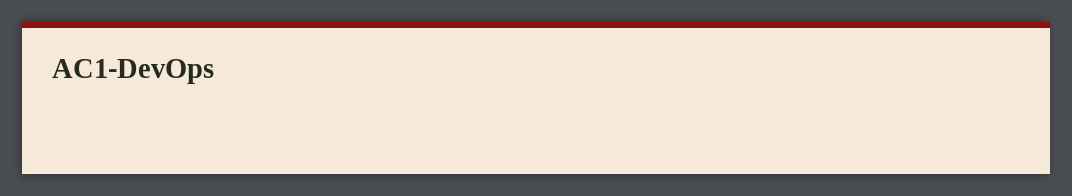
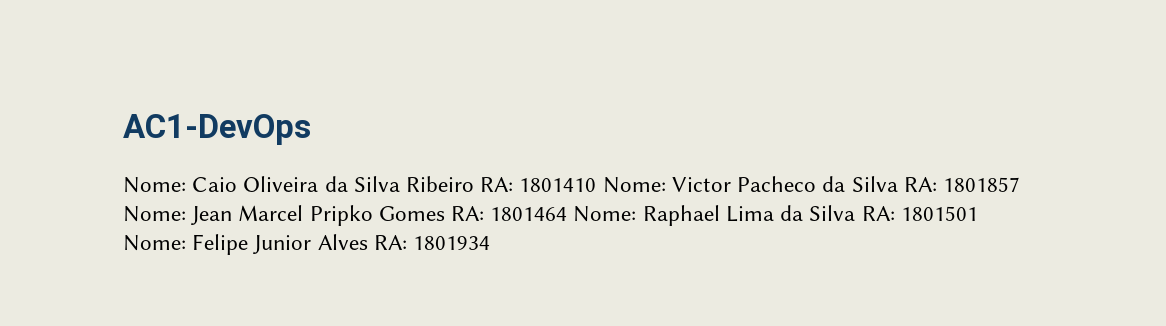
(214, 71) none -> [123,176,1020,193] [123,205,978,226] [123,234,491,255] // Nome: Caio Oliveira da Silva Ribeiro RA: 1801410 Nome: Victor Pacheco da Silva RA: 1801857 Nome: Jean Marcel Pripko Gomes RA: 1801464 Nome: Raphael Lima da Silva RA: 1801501 Nome: Felipe Junior Alves RA: 1801934

